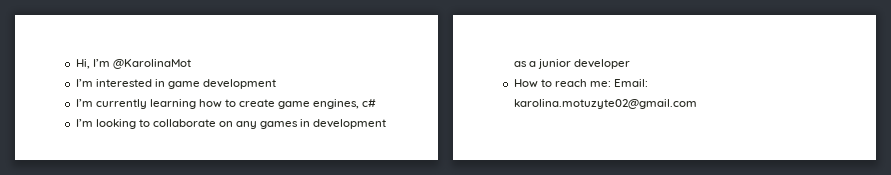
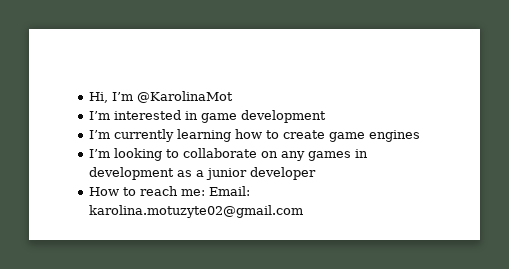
[313,99,377,109] engines, c# -> [368,130,420,142] engines

